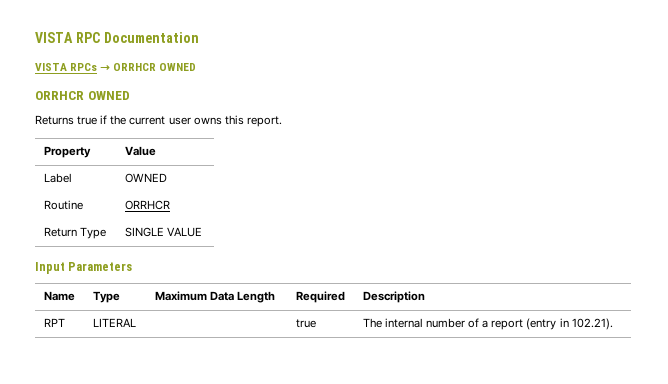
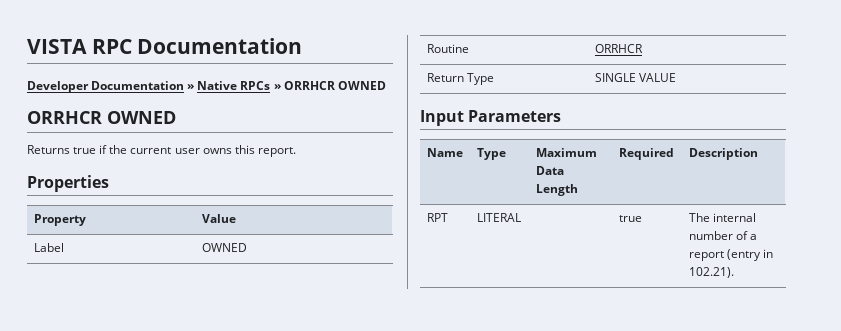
[35,63,111,71] VISTA RPCs → -> [27,81,281,93] Developer Documentation » Native RPCs »
(282, 121) none -> [27,175,109,192] // Properties

